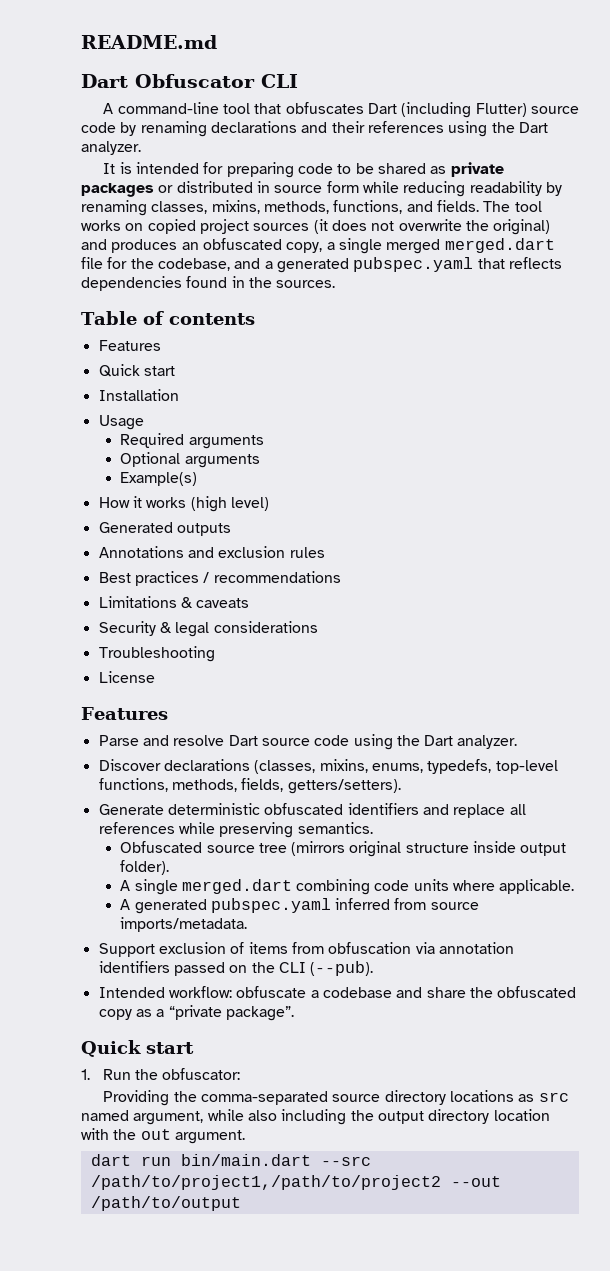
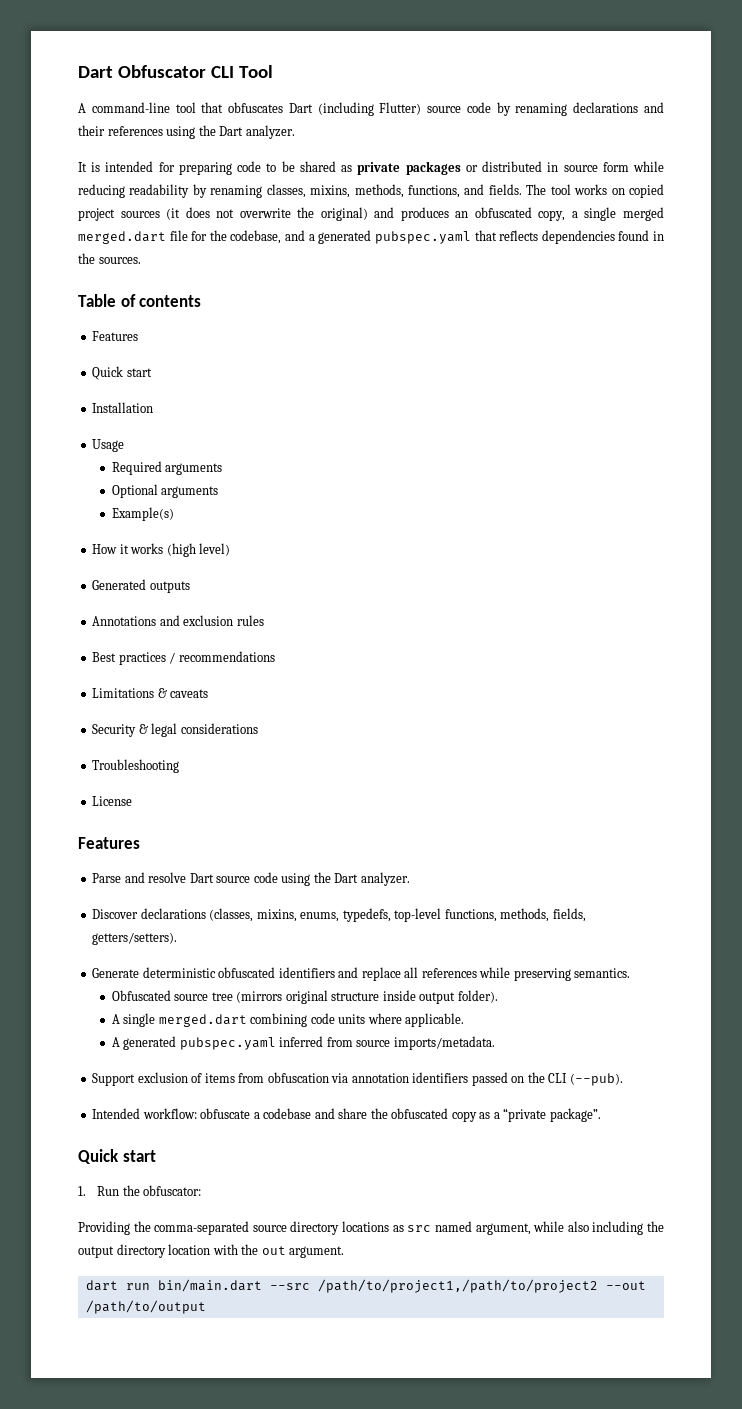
[81,35,217,49] README.md // -> (78, 72) none
(298, 81) none -> [239,65,274,78] Tool

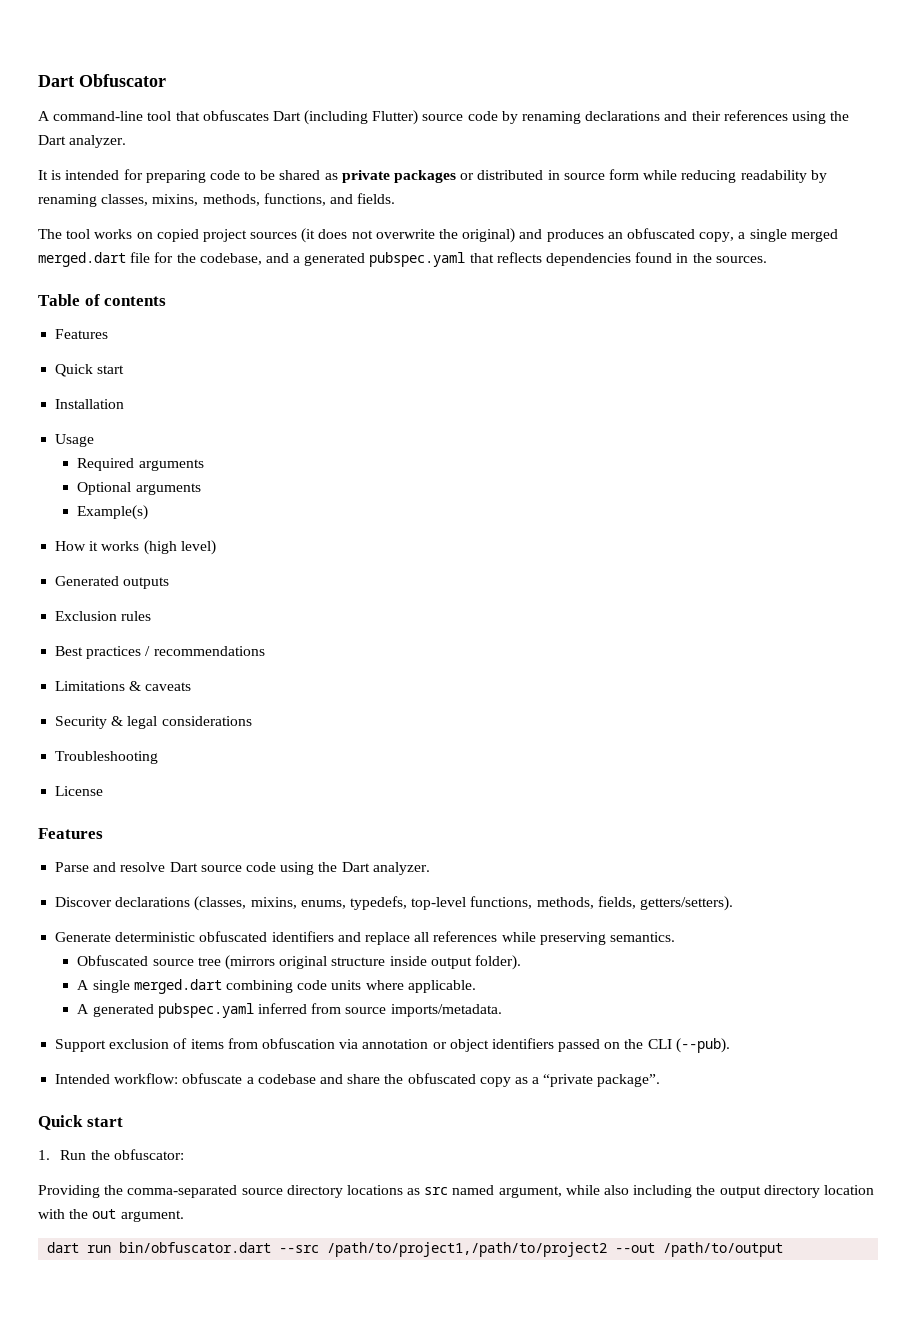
[211,65,274,78] CLI Tool -> (166, 80) none
(522, 189) none -> (396, 198) //
[92,615,234,626] Annotations and exclusion -> [55,611,118,621] Exclusion
(409, 1078) none -> [432,1039,489,1052] or object
[157,1279,262,1292] bin/main.dart -> [119,1242,272,1253] bin/obfuscator.dart

